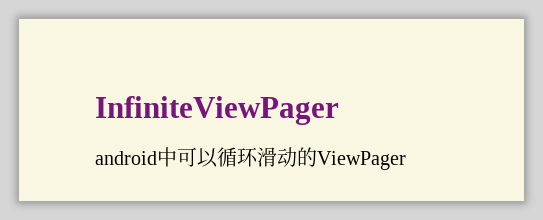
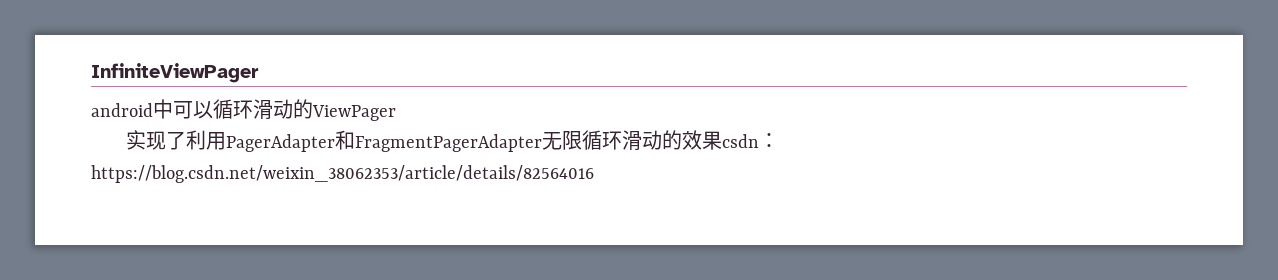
(406, 160) none -> [126,130,780,152] [91,165,594,183] // 实现了利用PagerAdapter和FragmentPagerAdapter无限循环滑动的效果csdn：https://blog.csdn.net/weixin_38062353/article/details/82564016

